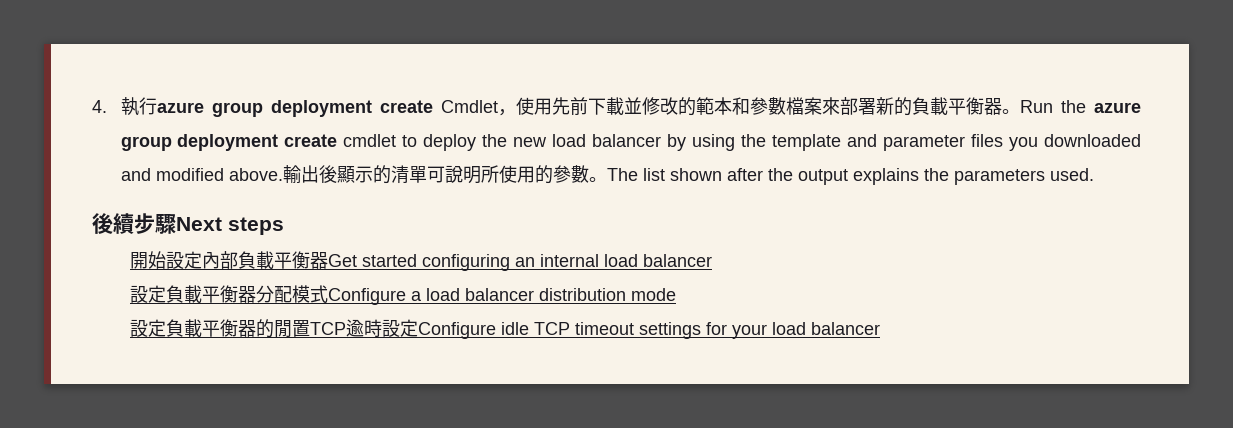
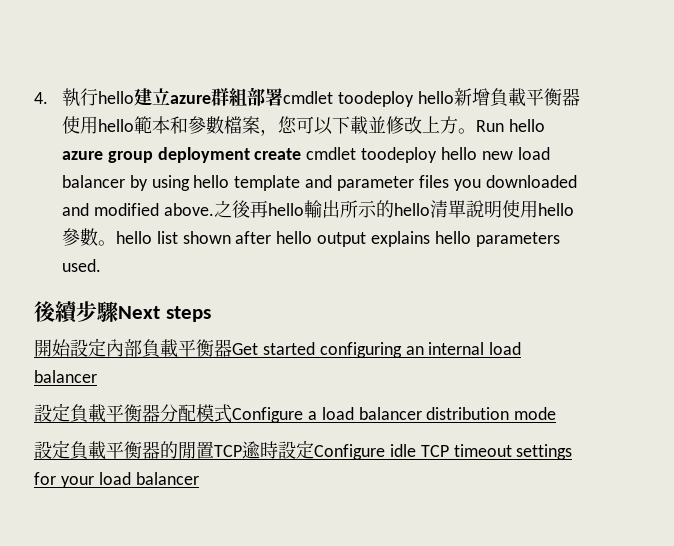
[156,97,1086,117] azure group deployment create Cmdlet，使用先前下載並修改的範本和參數檔案來部署新的負載平衡器。Run the -> [97,87,580,107] [61,116,545,136] hello建立azure群組部署cmdlet toodeploy hello新增負載平衡器使用hello範本和參數檔案，您可以下載並修改上方。Run hello
[402,134,508,151] to deploy the -> [361,147,478,163] toodeploy hello
[741,134,767,147] the -> [193,175,230,188] hello
[282,165,638,184] 輸出後顯示的清單可說明所使用的參數。The -> [213,200,574,218] [61,228,152,246] 之後再hello輸出所示的hello清單說明使用hello參數。hello
[767,168,793,181] the -> [276,231,313,244] hello
[923,168,949,181] the -> [434,231,471,244] hello

